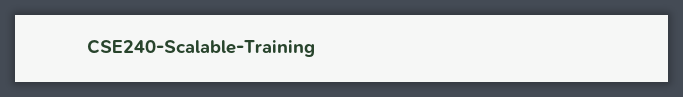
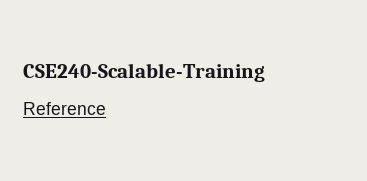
(315, 48) none -> [23,102,106,115] // Reference

